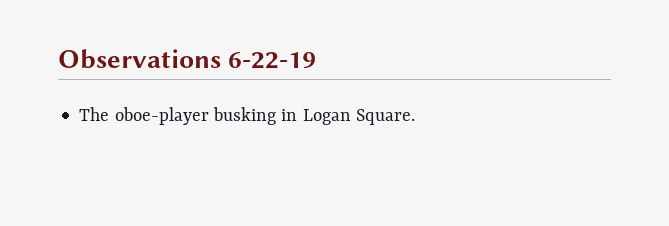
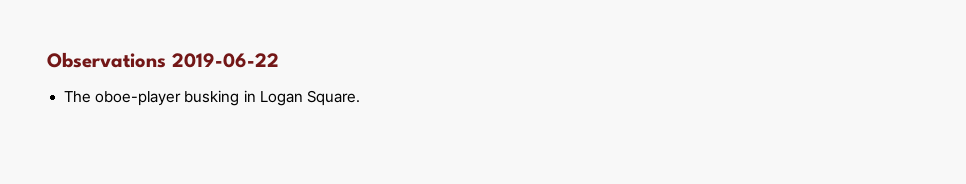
[228,52,317,69] 6-22-19 -> [171,53,279,68] 2019-06-22

